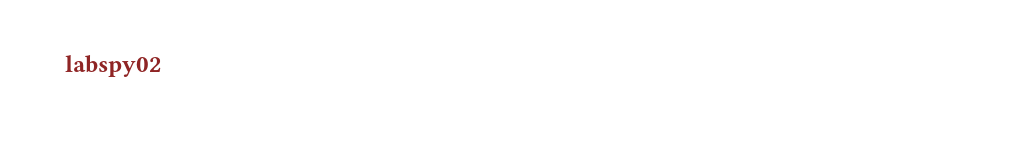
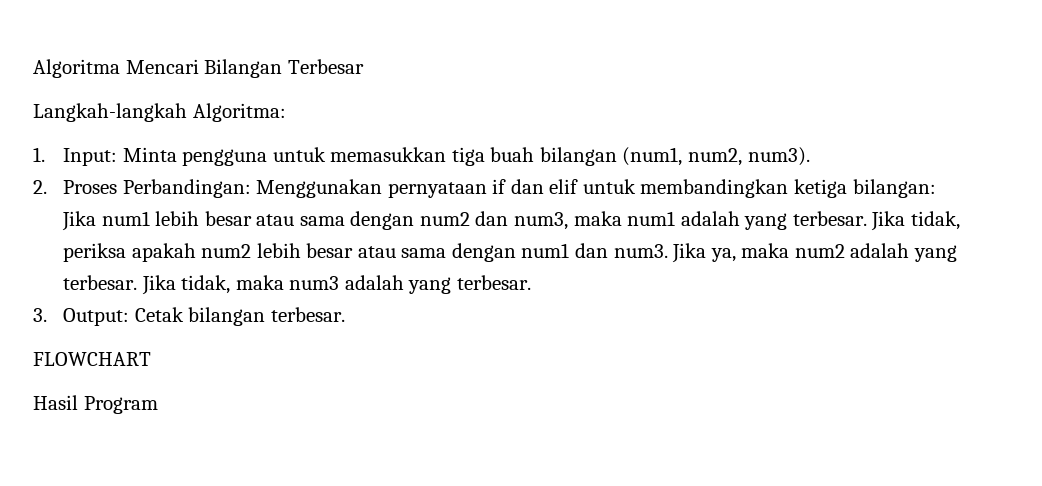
[65,55,162,77] labspy02 -> [33,59,364,78] [33,103,286,122] [33,147,810,166] [33,179,936,198] [62,211,960,231] [63,243,957,263] [63,275,531,295] [33,307,345,326] [33,352,151,366] [33,395,158,414] Algoritma Mencari Bilangan Terbesar // Langkah-langkah Algoritma: // 1. Input: Minta pengguna untuk memasukkan tiga buah bilangan (num1, num2, num3). // 2. Proses Perbandingan: Menggunakan pernyataan if dan elif untuk membandingkan ketiga bilangan: Jika num1 lebih besar atau sama dengan num2 dan num3, maka num1 adalah yang terbesar. Jika tidak, periksa apakah num2 lebih besar atau sama dengan num1 dan num3. Jika ya, maka num2 adalah yang terbesar. Jika tidak, maka num3 adalah yang terbesar. // 3. Output: Cetak bilangan terbesar. // FLOWCHART // Hasil Program

